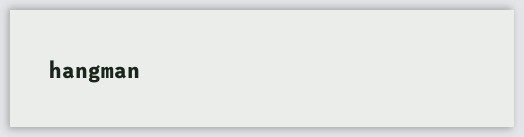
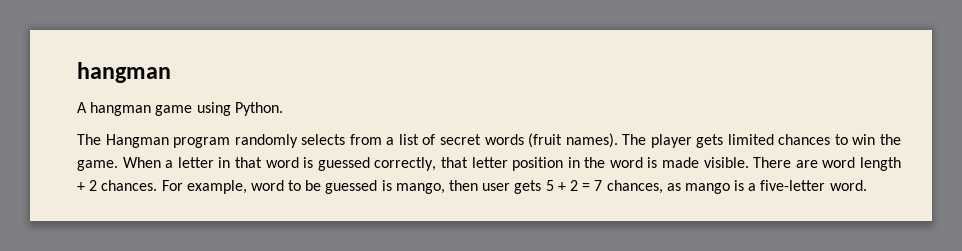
[49,60,140,83] hangman -> [77,62,171,83] [77,102,283,116] [77,133,901,148] [77,157,902,171] [77,180,867,194] hangman // A hangman game using Python. // The Hangman program randomly selects from a list of secret words (fruit names). The player gets limited chances to win the game. When a letter in that word is guessed correctly, that letter position in the word is made visible. There are word length + 2 chances. For example, word to be guessed is mango, then user gets 5 + 2 = 7 chances, as mango is a five-letter word.

